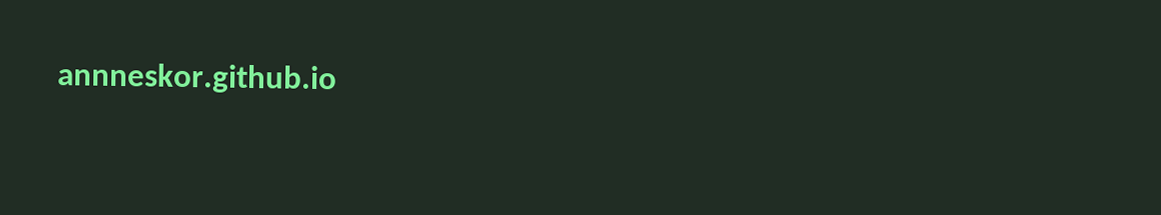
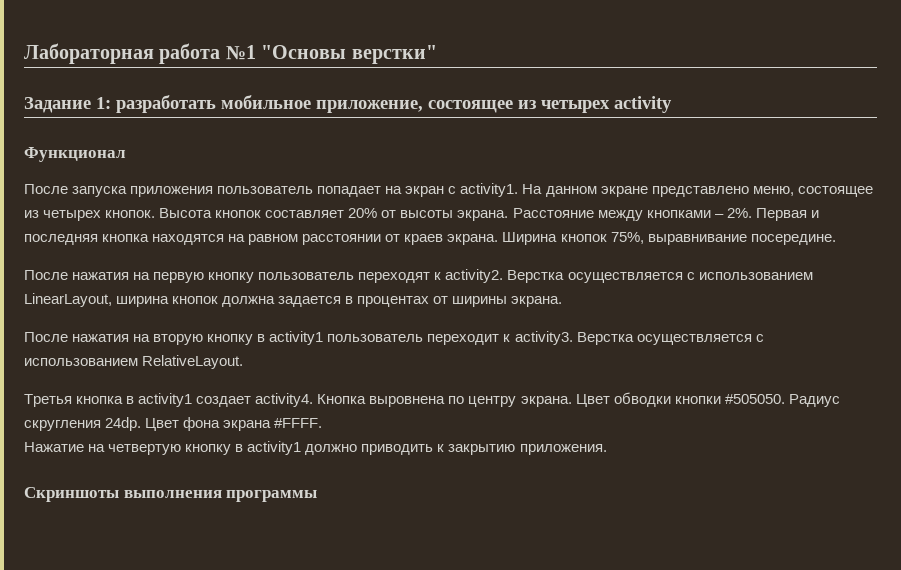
[57,62,337,95] annneskor.github.io -> [24,43,437,64] [24,95,672,113] [24,147,126,162] [24,183,873,197] [24,208,819,221] [24,232,836,245] [24,269,813,283] [24,293,563,307] [24,331,764,345] [24,355,244,369] [24,392,840,407] [24,417,323,431] [24,441,607,455] [24,487,318,502] Лабораторная работа №1 "Основы верстки" // Задание 1: разработать мобильное приложение, состоящее из четырех activity // Функционал // После запуска приложения пользователь попадает на экран с activity1. На данном экране представлено меню, состоящее из четырех кнопок. Высота кнопок составляет 20% от высоты экрана. Расстояние между кнопками – 2%. Первая и последняя кнопка находятся на равном расстоянии от краев экрана. Ширина кнопок 75%, выравнивание посередине. // После нажатия на первую кнопку пользователь переходят к activity2. Верстка осуществляется с использованием LinearLayout, ширина кнопок должна задается в процентах от ширины экрана. // После нажатия на вторую кнопку в activity1 пользователь переходит к activity3. Верстка осуществляется с использованием RelativeLayout. // Третья кнопка в activity1 создает activity4. Кнопка выровнена по центру экрана. Цвет обводки кнопки #505050. Радиус скругления 24dp. Цвет фона экрана #FFFF. // Нажатие на четвертую кнопку в activity1 должно приводить к закрытию приложения. // Скриншоты выполнения программы

